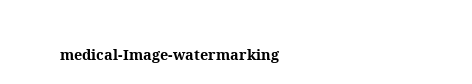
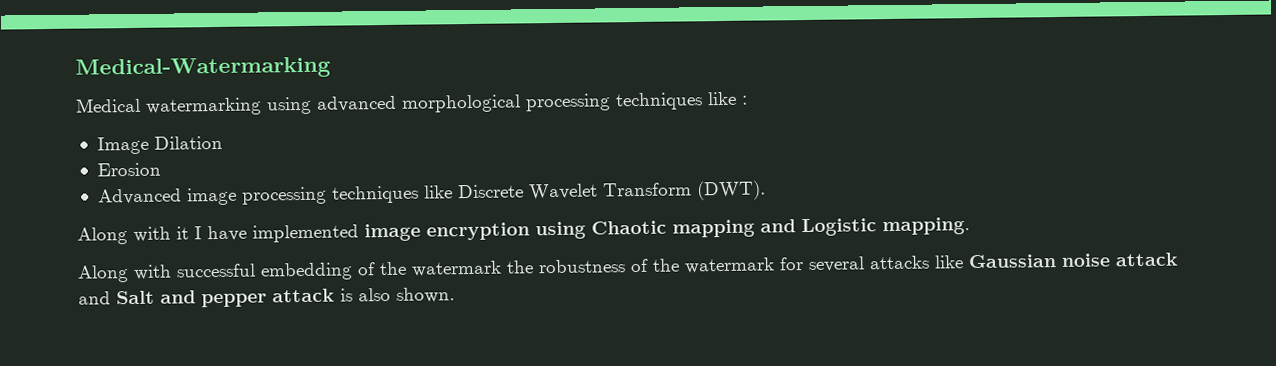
[60,49,280,63] medical-Image-watermarking -> [75,56,331,80] [75,91,748,116] [96,135,223,155] [96,162,161,177] [97,180,766,206] [77,217,970,245] [77,252,1179,283] [78,287,455,308] Medical-Watermarking // Medical watermarking using advanced morphological processing techniques like : // Image Dilation // Erosion // Advanced image processing techniques like Discrete Wavelet Transform (DWT). // Along with it I have implemented image encryption using Chaotic mapping and Logistic mapping. // Along with successful embedding of the watermark the robustness of the watermark for several attacks like Gaussian noise attack and Salt and pepper attack is also shown.

